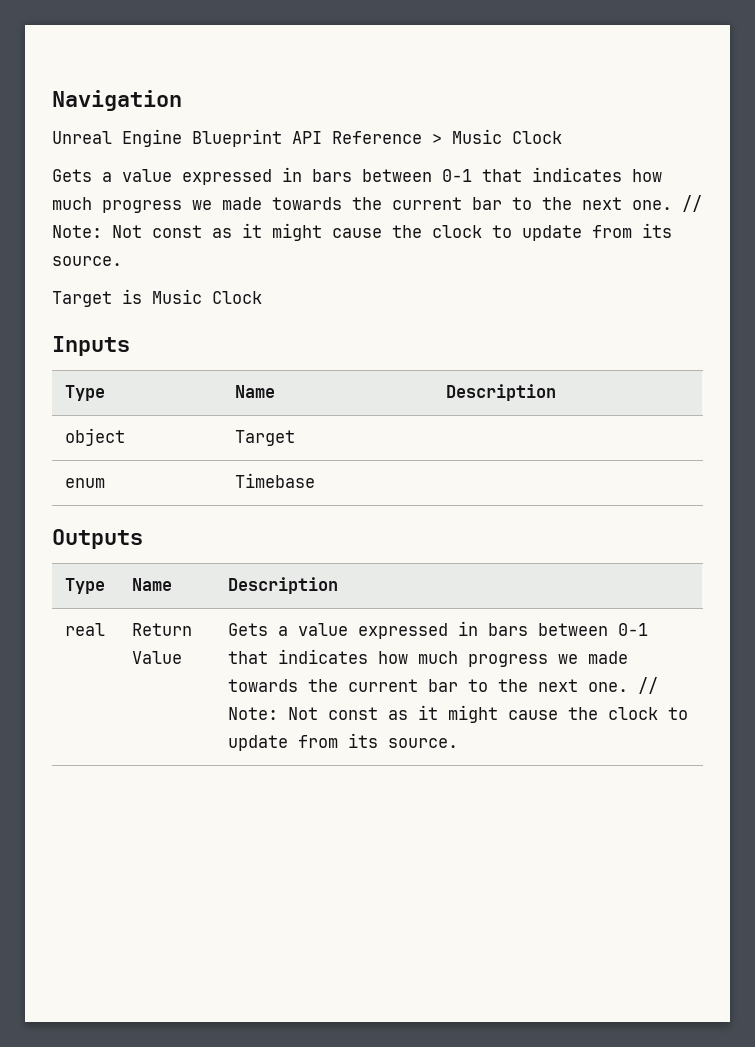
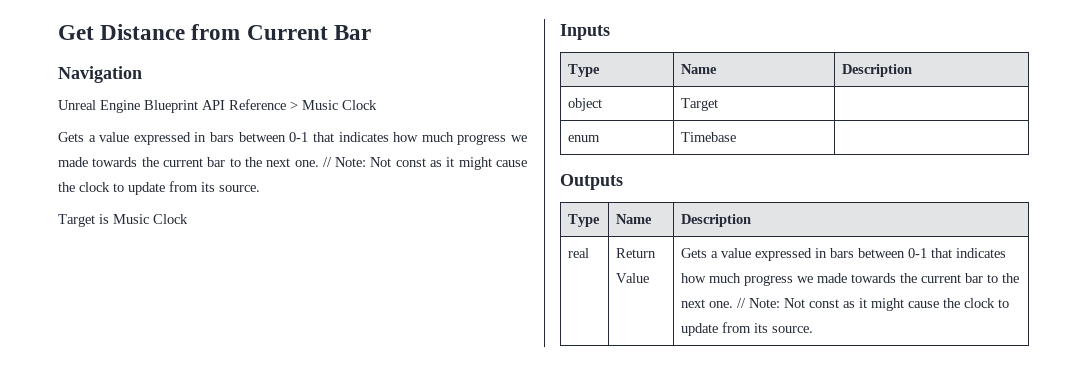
(52, 100) none -> [58,24,371,40] Get Distance from Current Bar //

